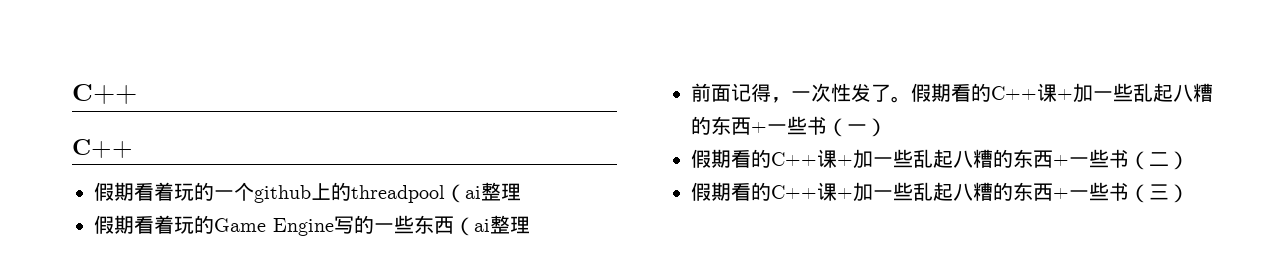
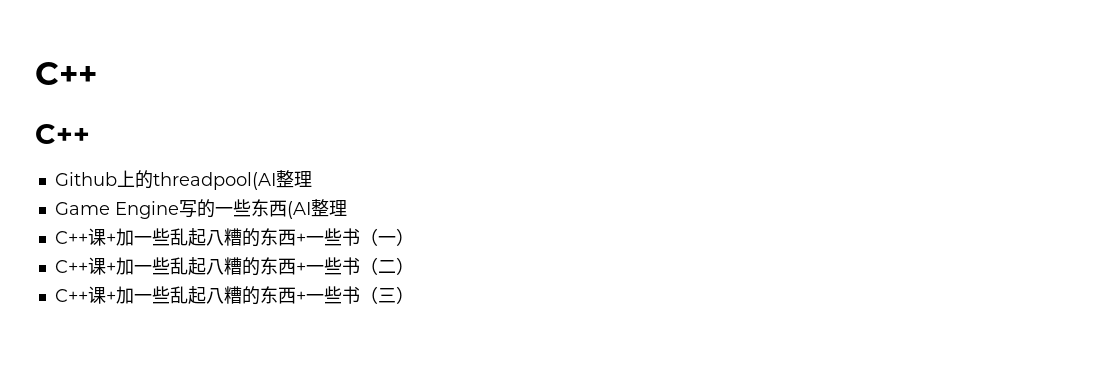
[94,182,521,203] [94,215,214,234] 假期看着玩的一个github上的threadpool（ai整理 // 假期看着玩的 -> [54,170,312,190] Github上的threadpool(AI整理 //
[454,215,530,236] [691,83,991,103] （ai整理 // 前面记得，一次性发了。假期看的 -> [286,199,347,219] (AI整理 //
[691,149,771,168] 假期看的 -> (414, 237) none
[691,182,771,201] 假期看的 -> (414, 266) none

